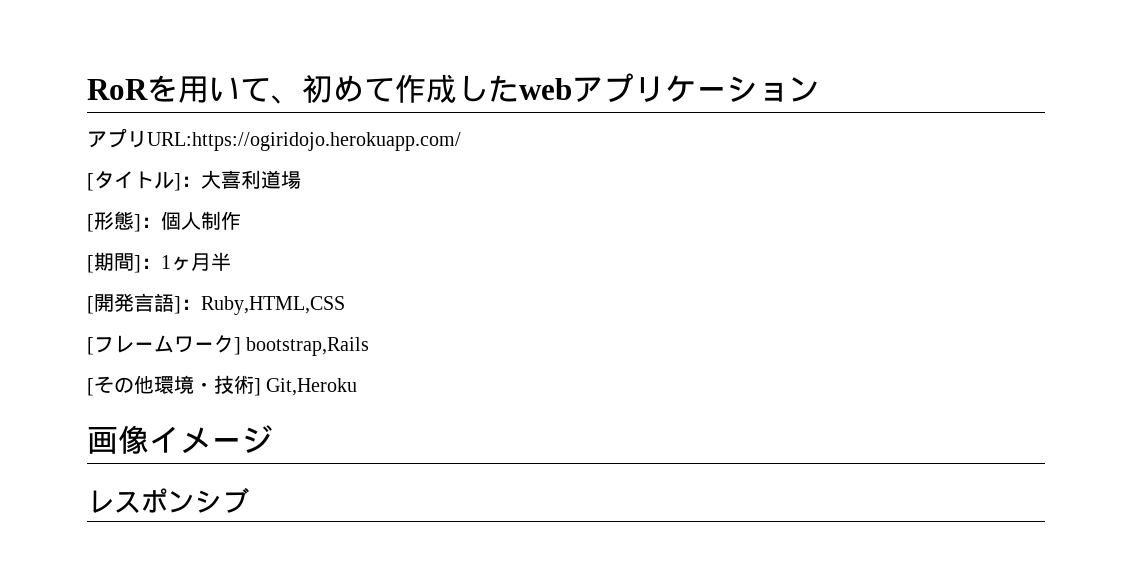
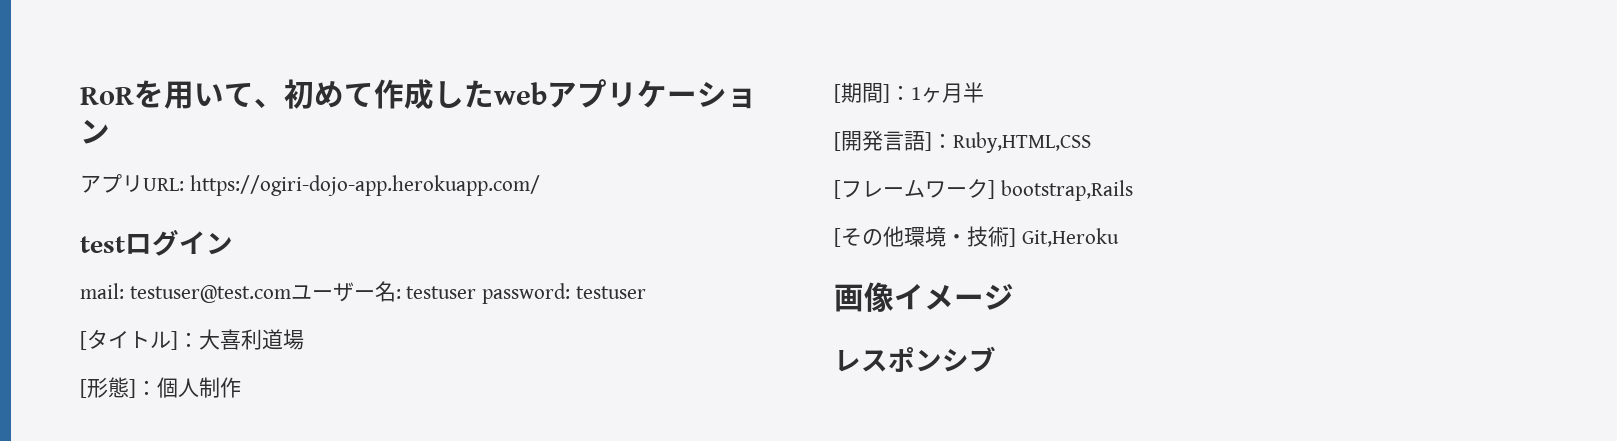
[147,132,461,151] URL:https://ogiridojo.herokuapp.com/ -> [143,175,540,196] [80,229,233,256] [80,281,646,304] URL: https://ogiri-dojo-app.herokuapp.com/ // testログイン // mail: testuser@test.comユーザー名: testuser password: testuser

